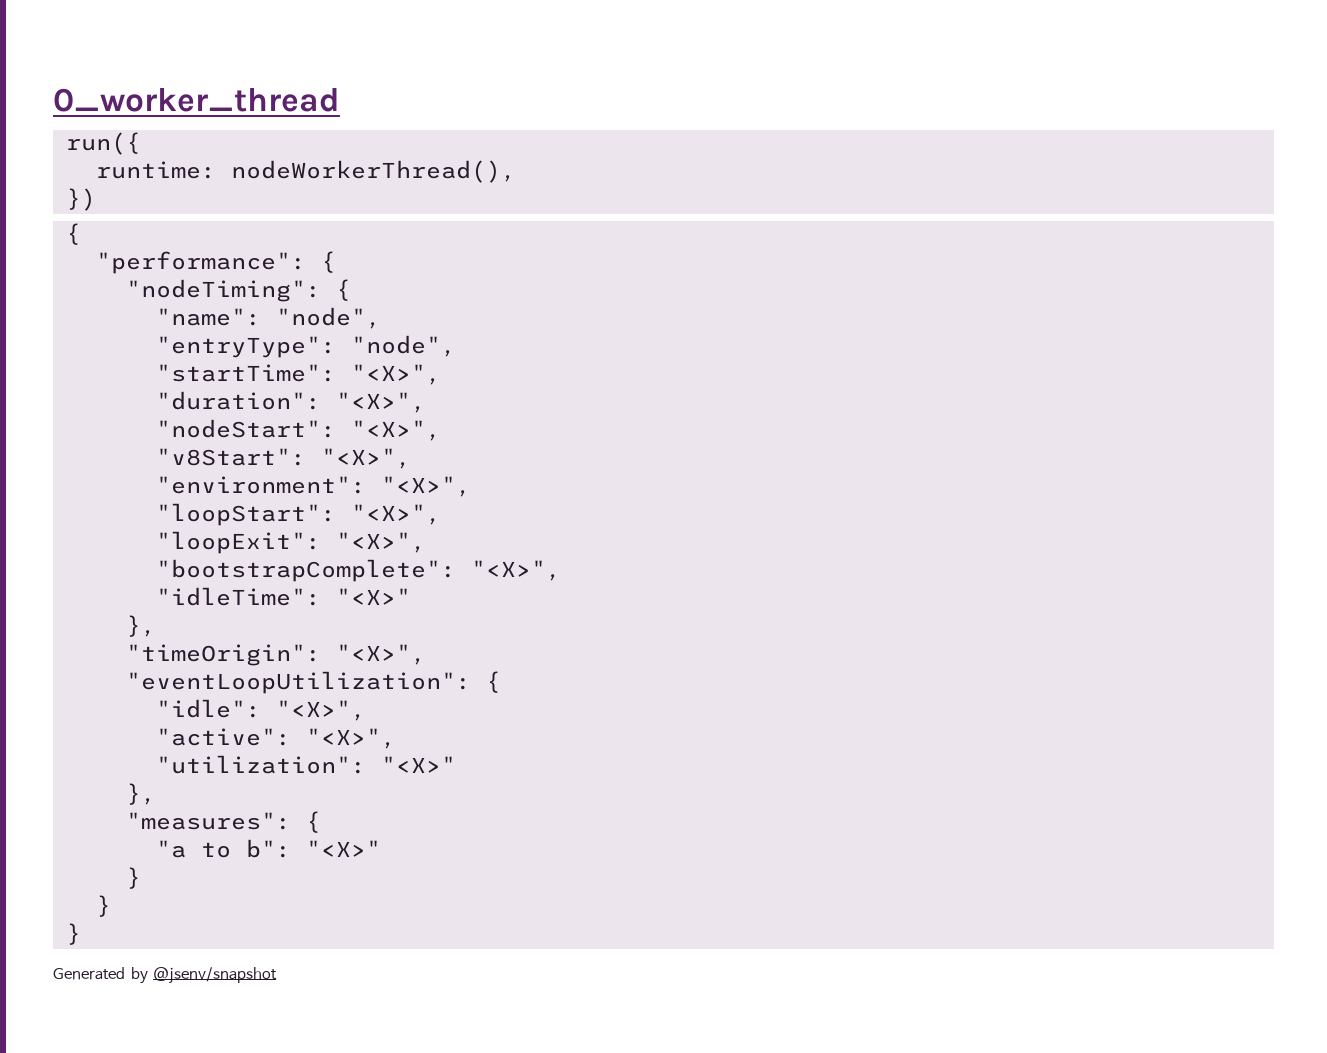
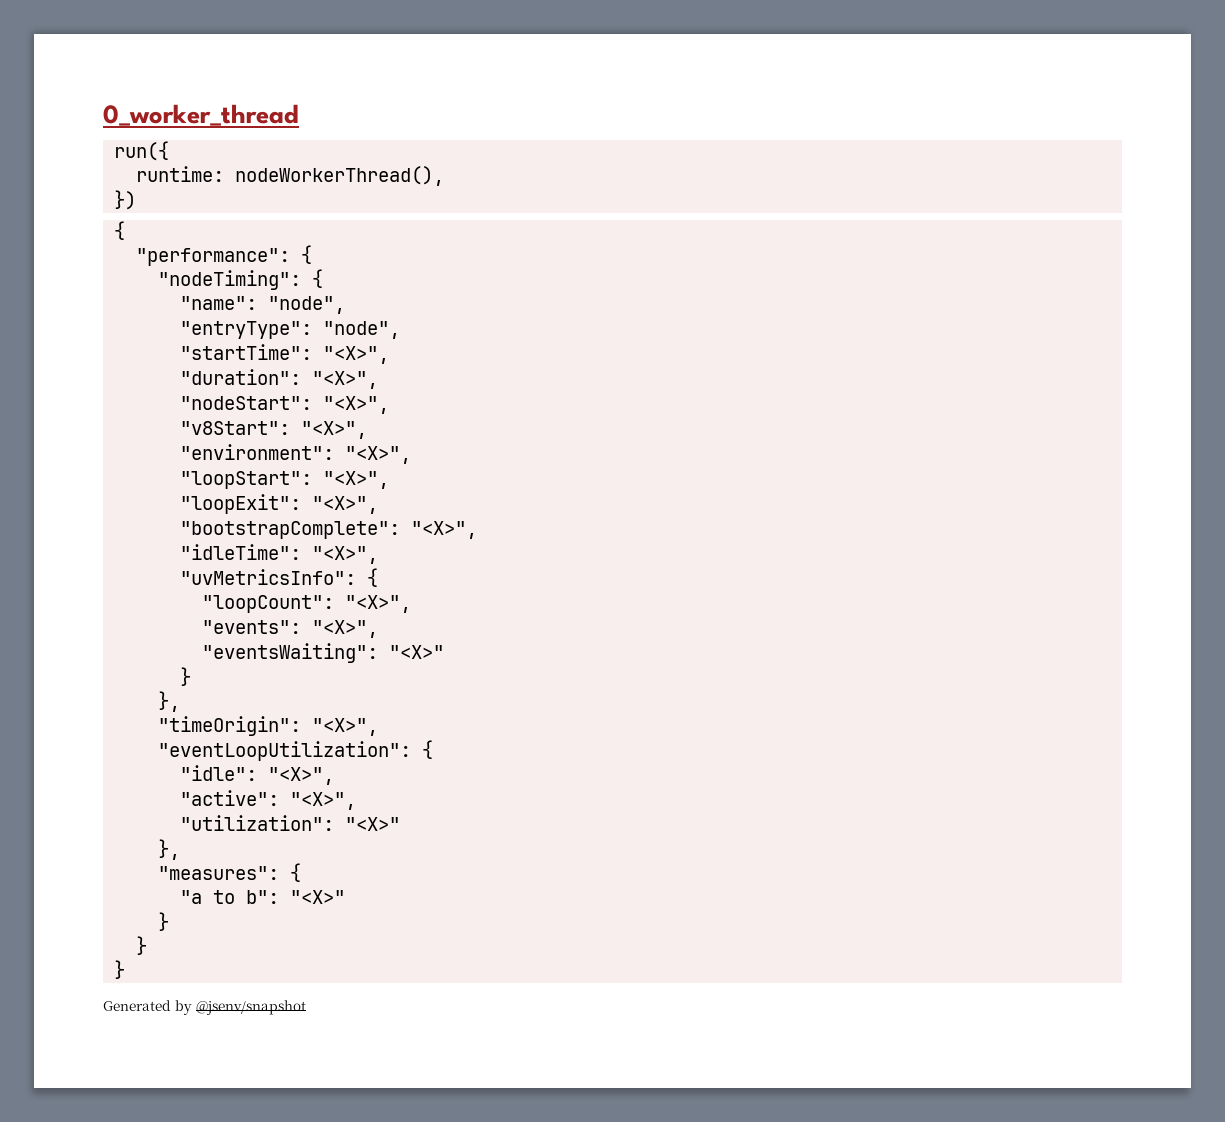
[335,588,411,605] "<X>" -> [312,546,379,564] [180,568,379,587] [202,595,412,613] [202,620,379,638] [202,643,445,663] [180,667,192,686] "<X>", // "uvMetricsInfo": { // "loopCount": "<X>", // "events": "<X>", // "eventsWaiting": "<X>" // }

